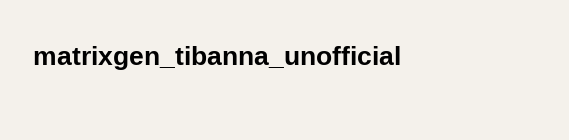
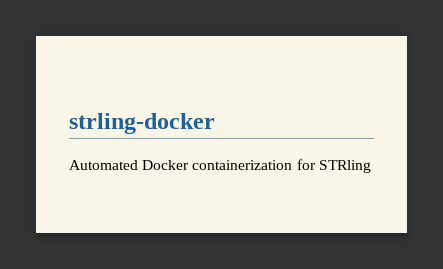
[33,46,401,70] matrixgen_tibanna_unofficial -> [69,113,215,134] [69,159,371,173] strling-docker // Automated Docker containerization for STRling

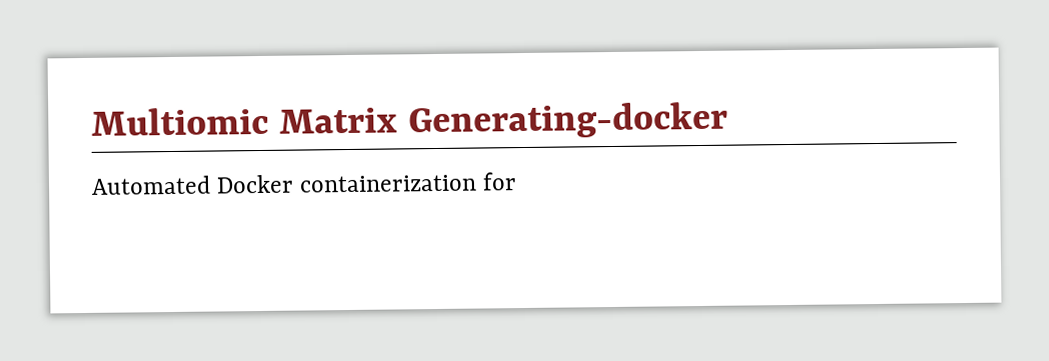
[69,113,215,134] strling-docker -> [91,101,729,140] Multiomic Matrix Generating-docker
[318,160,371,173] STRling -> (518, 181) none

